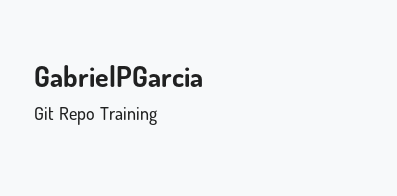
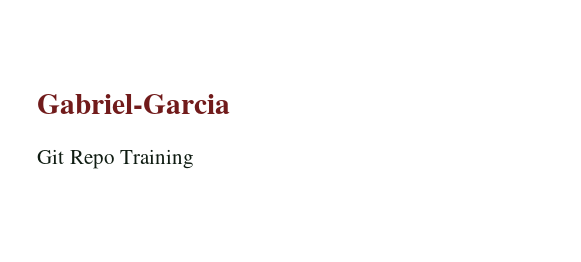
[34,65,203,87] GabrielPGarcia -> [37,94,230,114] Gabriel-Garcia

